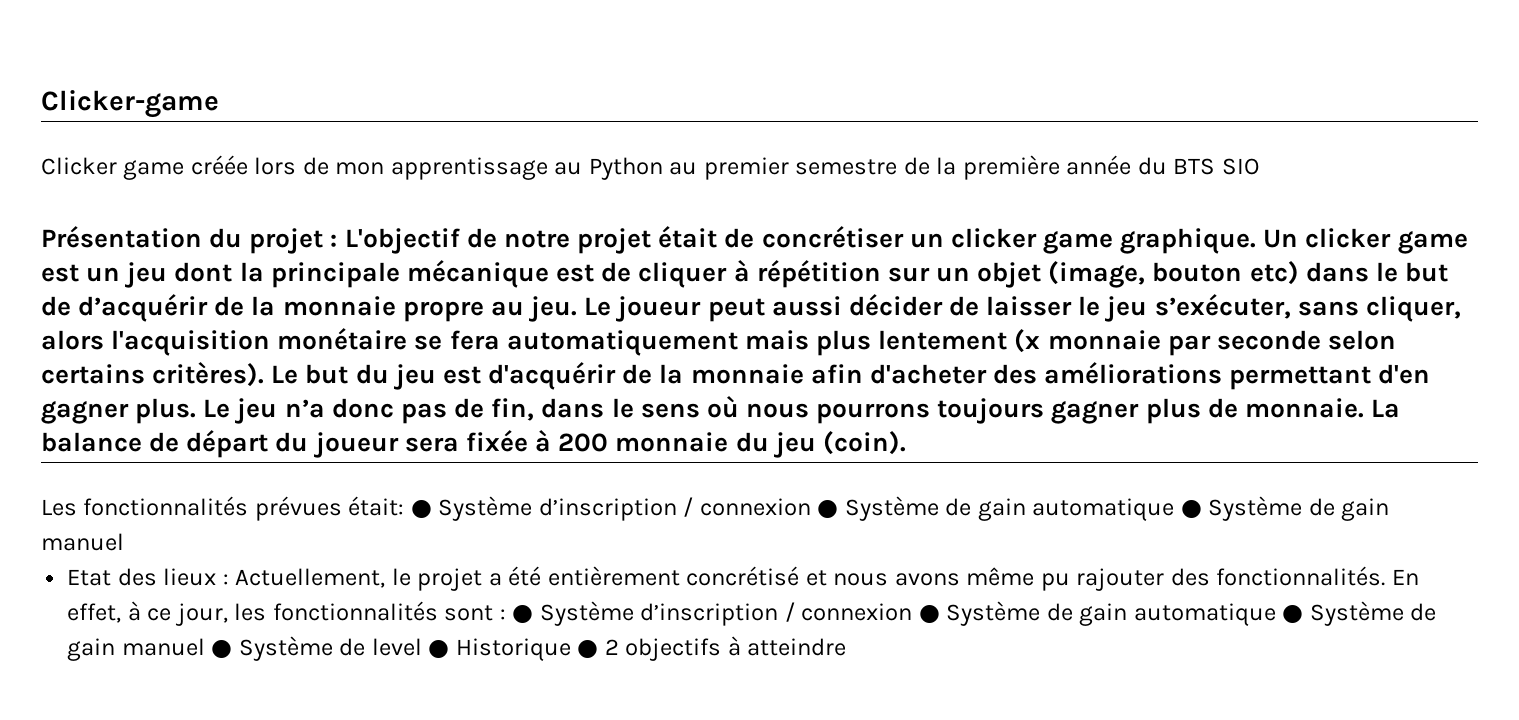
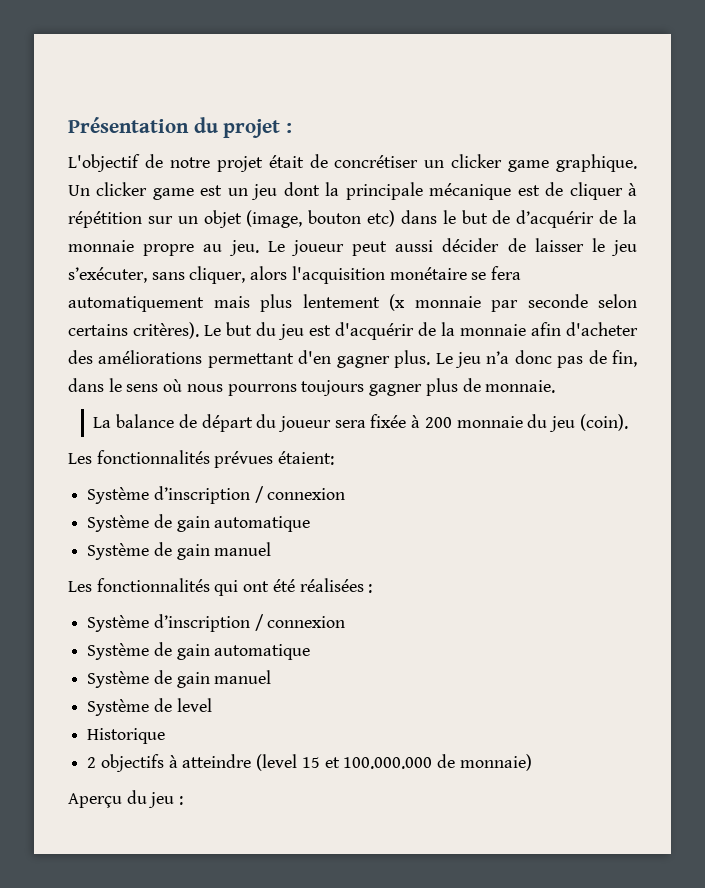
[41,90,219,118] [41,155,1259,180] Clicker-game // Clicker game créée lors de mon apprentissage au Python au premier semestre de la première année du BTS SIO // -> (68, 125) none
(338, 240) none -> (292, 127) //
(1364, 408) none -> (556, 386) //
[348,496,1390,521] [41,533,124,551] [67,566,1419,591] [67,601,1437,626] [67,638,233,661] était: ● Système d’inscription / connexion ● Système de gain automatique ● Système de gain manuel // Etat des lieux : Actuellement, le projet a été entièrement concrétisé et nous avons même pu rajouter des fonctionnalités. En effet, à ce jour, les fonctionnalités sont : ● Système d’inscription / connexion ● Système de gain automatique ● Système de gain manuel ● -> [278,451,335,465] [87,486,346,504] [87,514,311,532] [87,542,272,560] [68,578,373,596] [87,614,346,632] [87,642,311,660] [87,670,272,688] étaient: // Système d’inscription / connexion // Système de gain automatique // Système de gain manuel // Les fonctionnalités qui ont été réalisées : // Système d’inscription / connexion // Système de gain automatique // Système de gain manuel //
[428,640,450,658] ● -> (212, 705) //
[577,640,599,658] ● -> (166, 736) //
(847, 647) none -> [256,754,532,771] [68,790,184,808] (level 15 et 100.000.000 de monnaie) // Aperçu du jeu :

